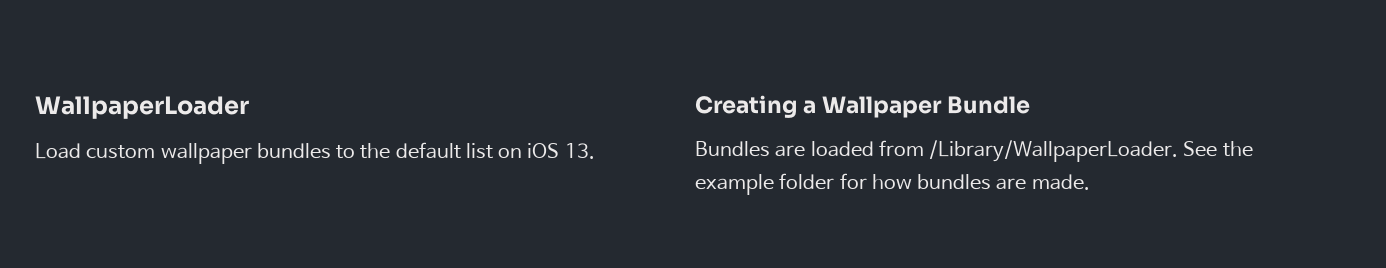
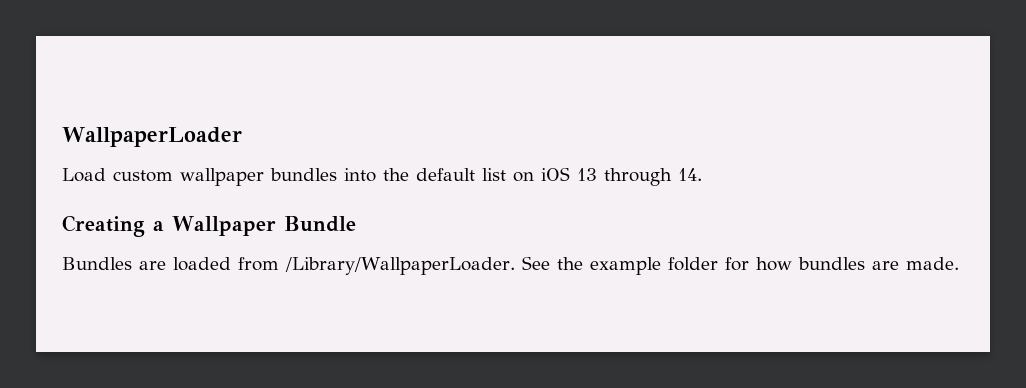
[336,145,356,159] to -> [344,168,376,182] into
[564,143,595,159] 13. -> [577,168,702,186] 13 through 14.

